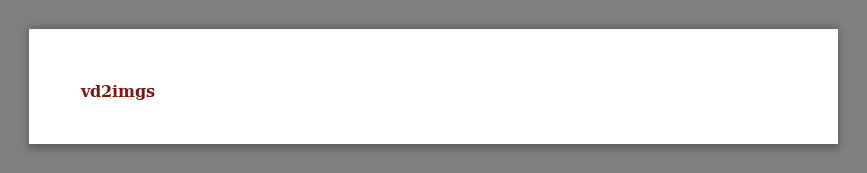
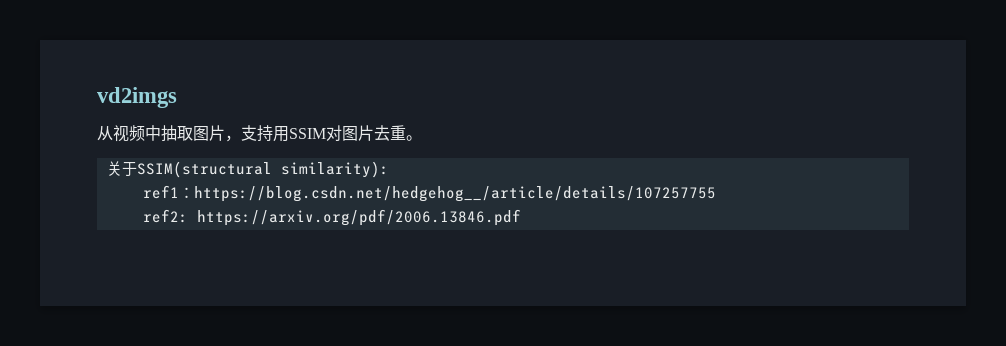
(155, 92) none -> [97,125,422,142] [106,161,389,178] [142,185,716,202] [142,209,521,226] // 从视频中抽取图片，支持用SSIM对图片去重。 // 关于SSIM(structural similarity): // ref1：https://blog.csdn.net/hedgehog__/article/details/107257755 // ref2: https://arxiv.org/pdf/2006.13846.pdf

